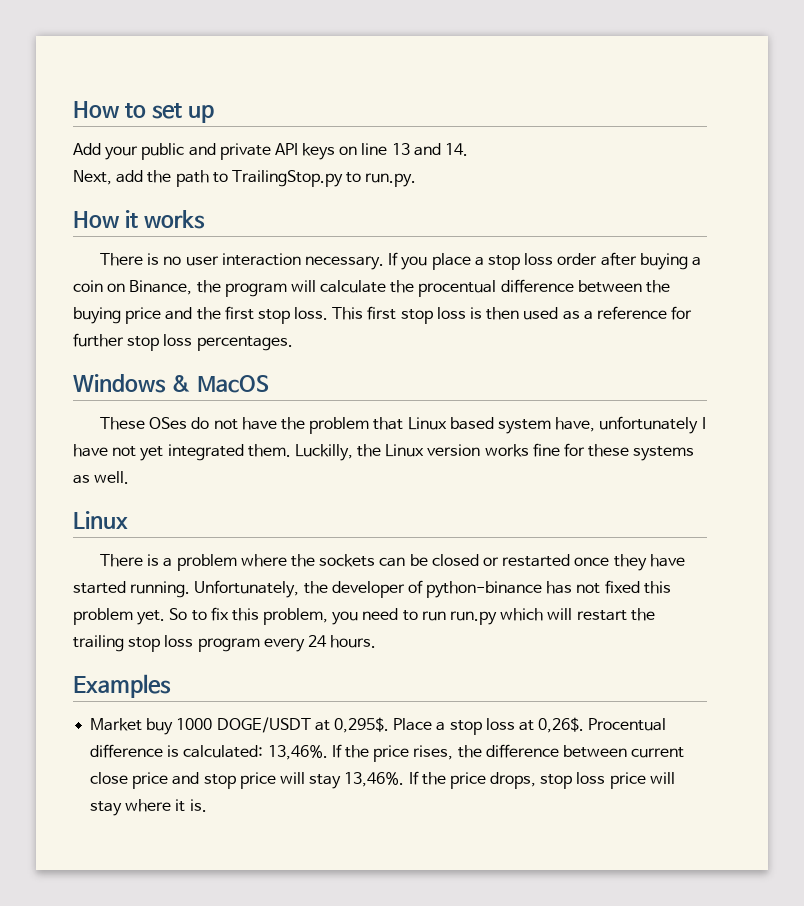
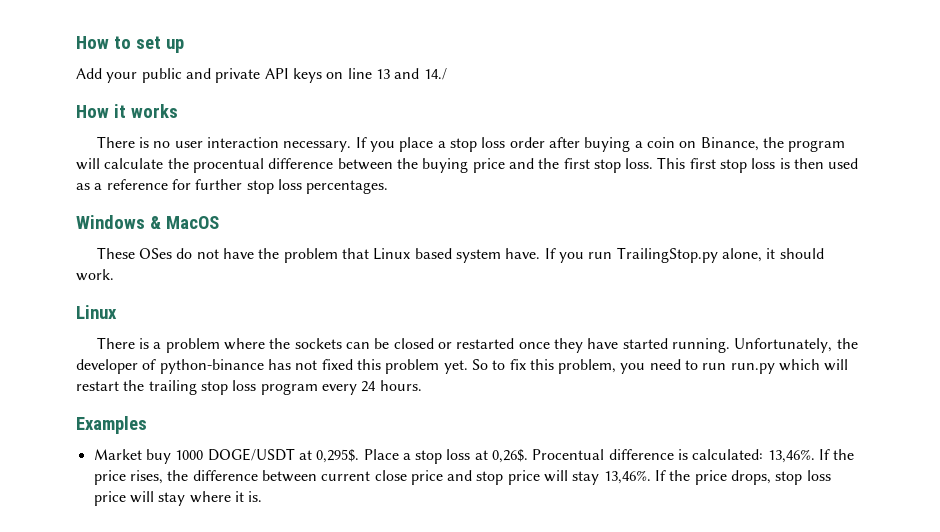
[445,143,469,156] [73,170,417,187] 14. // Next, add the path to TrailingStop.py to run.py. -> [423,68,447,80] 14./
[555,416,706,434] [73,443,695,461] [73,471,130,484] have, unfortunately I have not yet integrated them. Luckilly, the Linux version works fine for these systems as well. -> [505,247,824,263] [76,269,114,281] have. If you run TrailingStop.py alone, it should work.

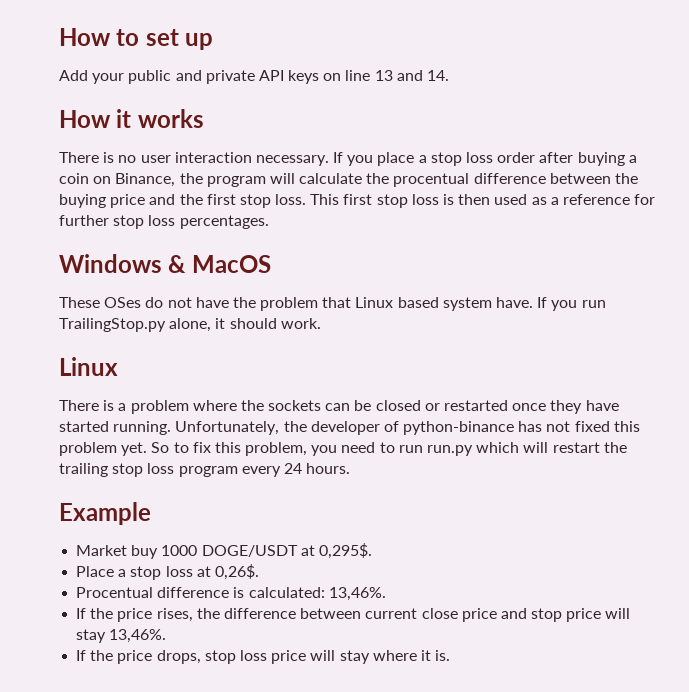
[423,68,447,80] 14./ -> [427,70,450,81] 14.
[76,416,147,434] Examples -> [59,502,151,525] Example
(360, 456) none -> (372, 551) //
(529, 456) none -> (259, 572) //
(815, 456) none -> (386, 594) //
(651, 477) none -> (167, 636) //

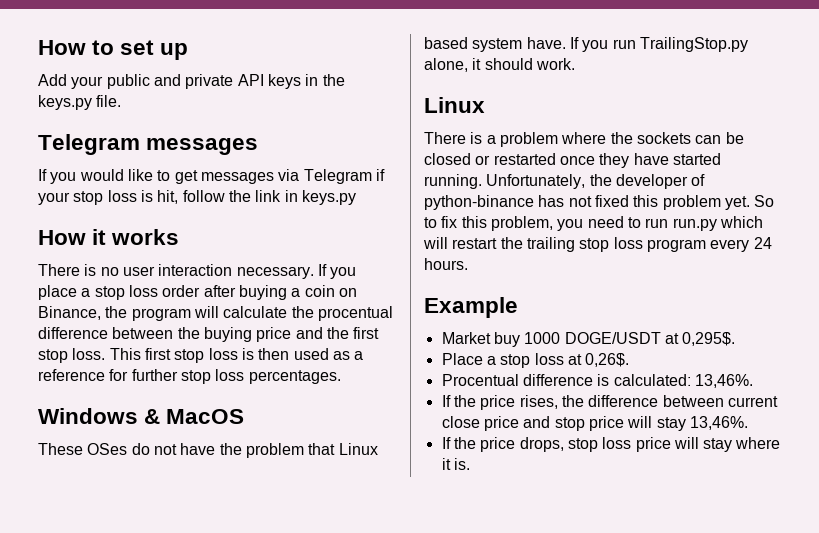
[323,70,450,81] on line 13 and 14. -> [305,74,345,86] [38,95,122,110] [38,134,259,155] [38,169,385,184] [38,190,356,205] in the keys.py file. // Telegram messages // If you would like to get messages via Telegram if your stop loss is hit, follow the link in keys.py

